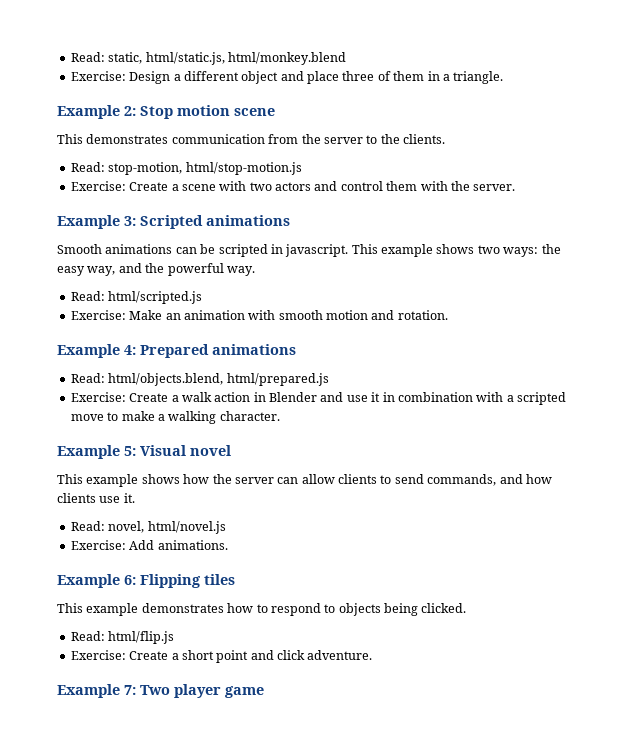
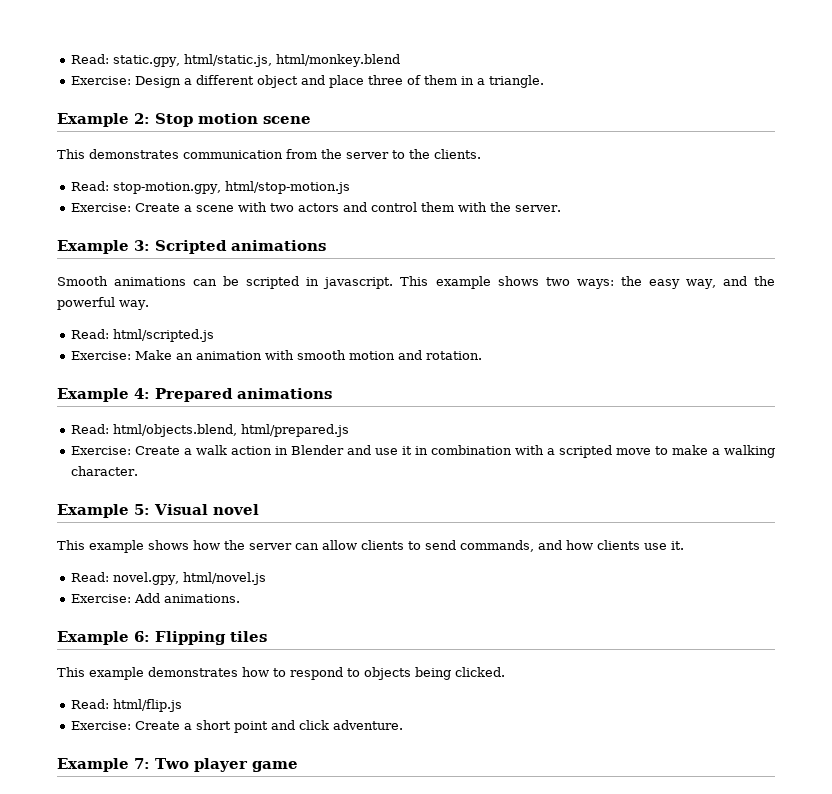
[70,52,143,64] Read: static, -> [70,54,180,67] Read: static.gpy,
[108,162,183,175] stop-motion, -> [112,182,221,194] stop-motion.gpy,
[108,521,145,533] novel, -> [112,572,179,585] novel.gpy,

